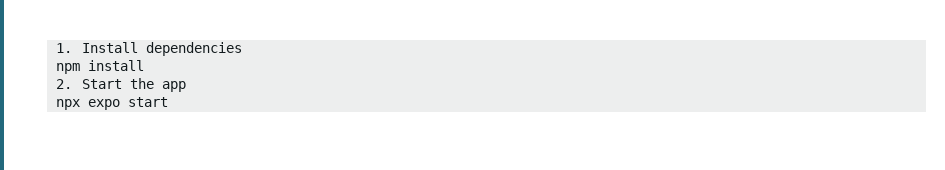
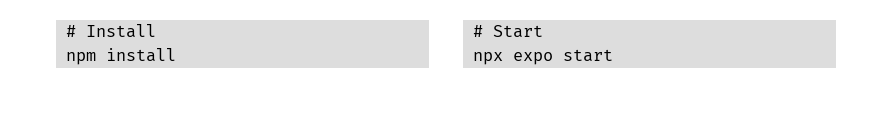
[56,43,72,53] 1. -> [65,25,76,37] #
[145,42,242,56] dependencies -> (156, 31) none
[56,79,72,89] 2. -> [472,25,483,37] #
[129,78,186,92] the app -> (543, 31) none

